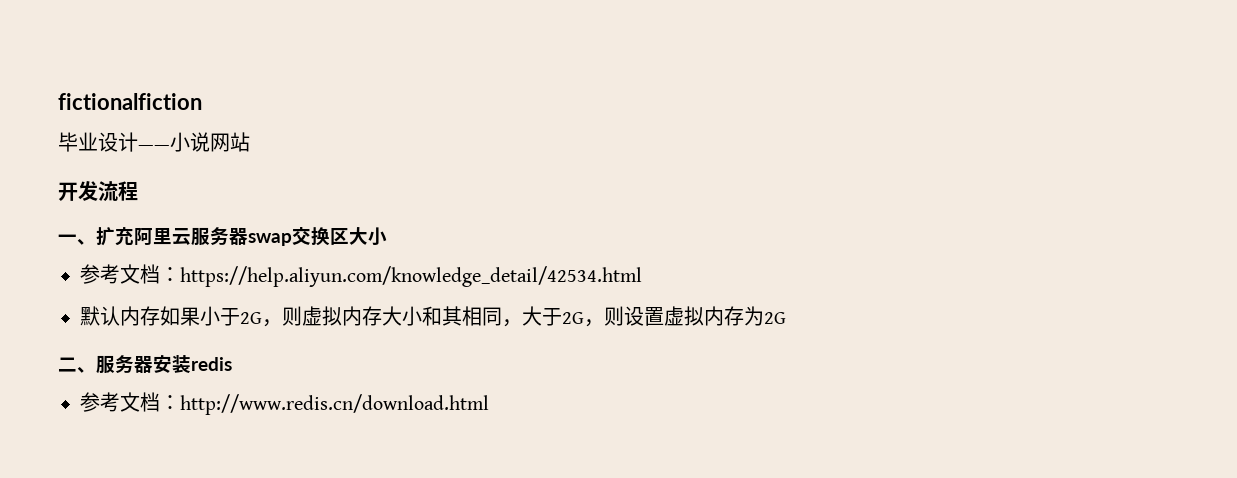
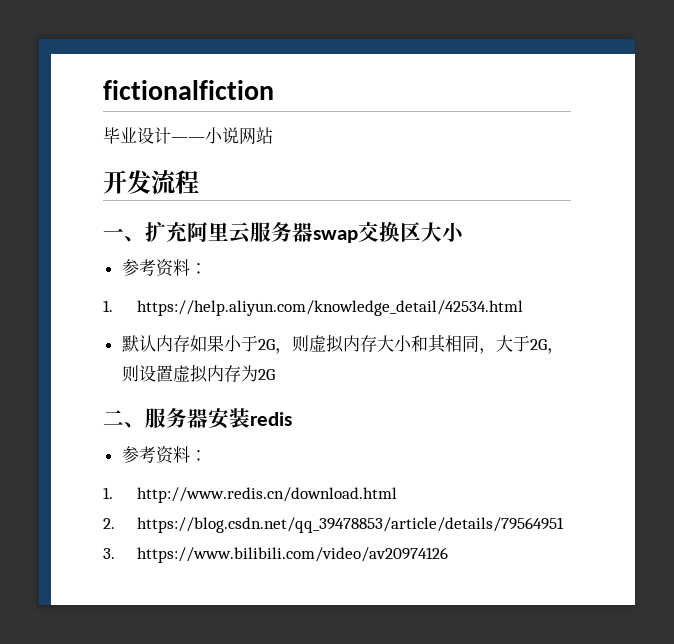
[120,264,180,284] 文档： -> [155,259,207,277] [103,300,113,312] 资料： // 1.
[120,392,180,412] 文档： -> [155,446,207,464] [103,487,113,499] 资料： // 1.
(489, 404) none -> [103,517,564,533] [103,547,448,563] // 2. https://blog.csdn.net/qq_39478853/article/details/79564951 // 3. https://www.bilibili.com/video/av20974126

